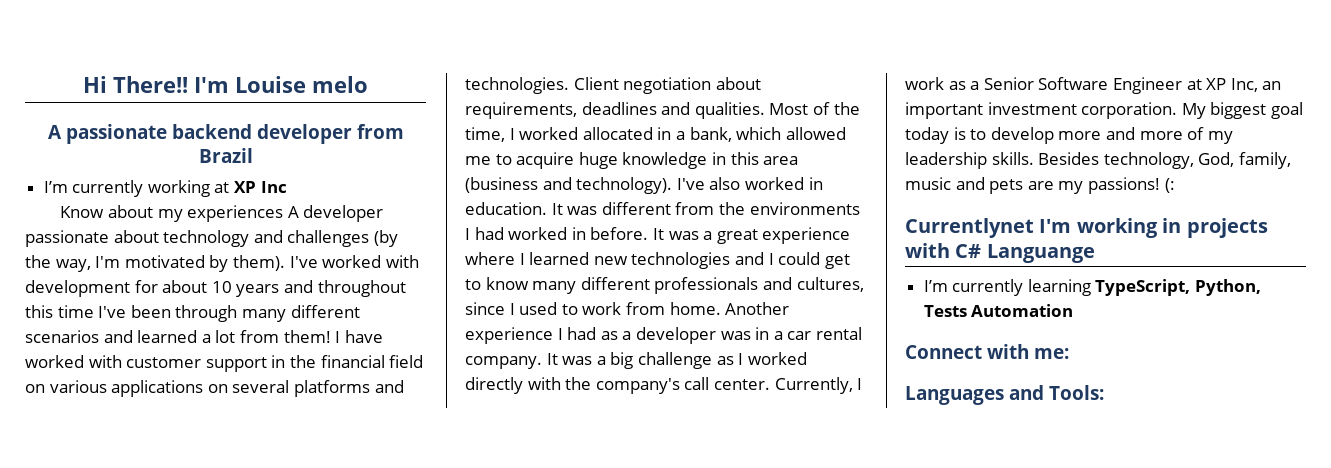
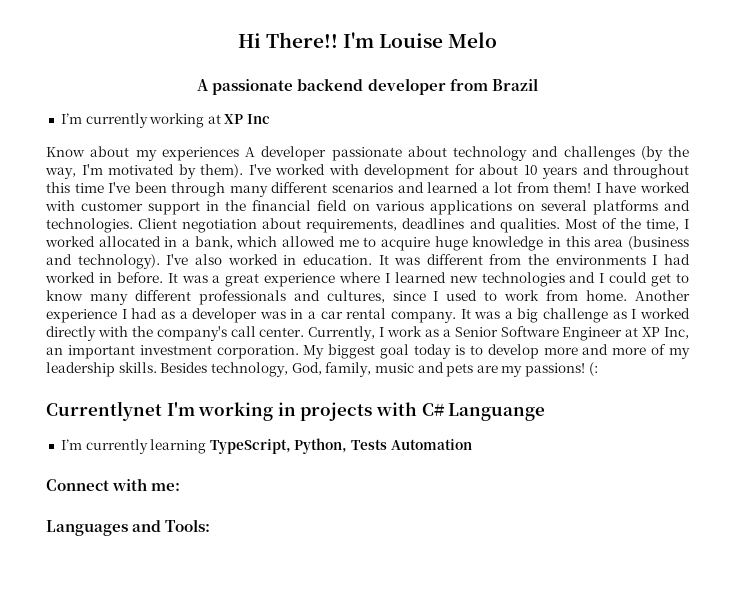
[311,76,368,93] melo -> [448,32,498,48] Melo

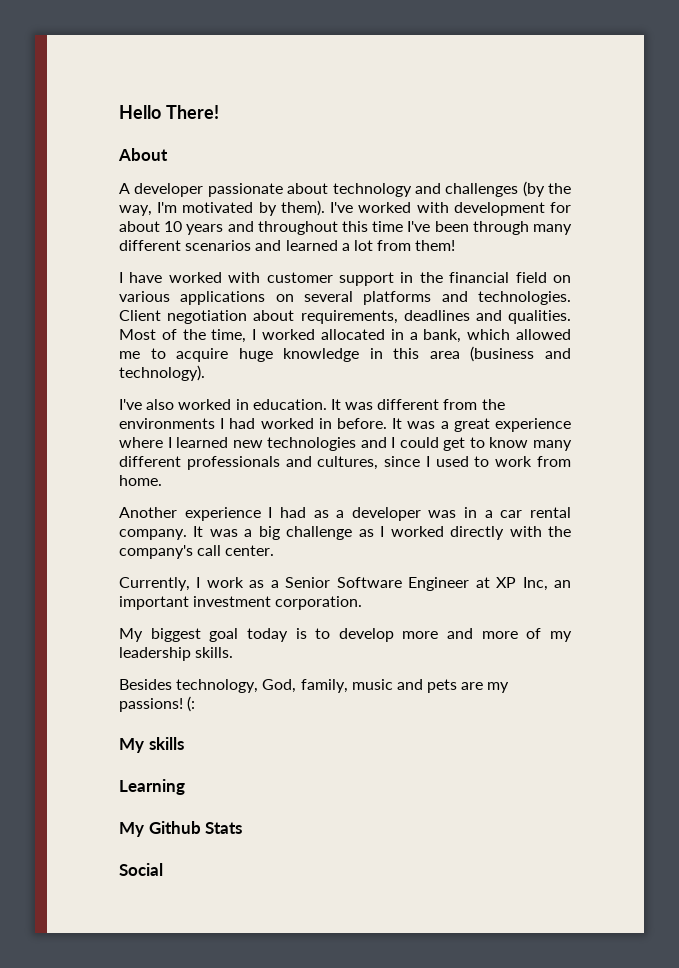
[237,32,498,48] [197,78,538,95] [60,113,271,128] [46,146,239,161] Hi There!! I'm Louise Melo // A passionate backend developer from Brazil // I’m currently working at XP Inc // Know about my experiences -> [119,105,219,119] [118,148,168,161] Hello There! // About //
(592, 187) none -> (456, 245) //
(160, 261) none -> (205, 373) //
(628, 295) none -> (162, 480) //
(305, 332) none -> (275, 550) //
(299, 352) none -> (363, 603) //
(157, 367) none -> (234, 652) //
[46,401,546,421] [60,438,472,454] [46,478,181,491] [46,519,211,536] Currentlynet I'm working in projects with C# Languange // I’m currently learning TypeScript, Python, Tests Automation // Connect with me: // Languages and Tools: -> [119,737,184,753] [119,779,185,795] [119,821,243,837] [119,863,163,876] My skills // Learning // My Github Stats // Social

